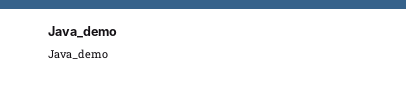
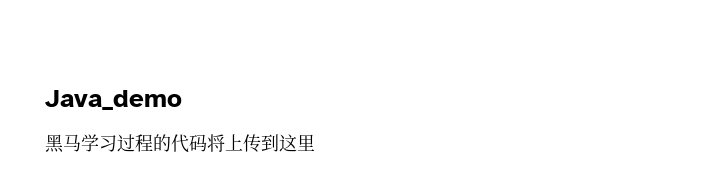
[48,49,108,59] Java_demo -> [45,134,315,153] 黑马学习过程的代码将上传到这里

